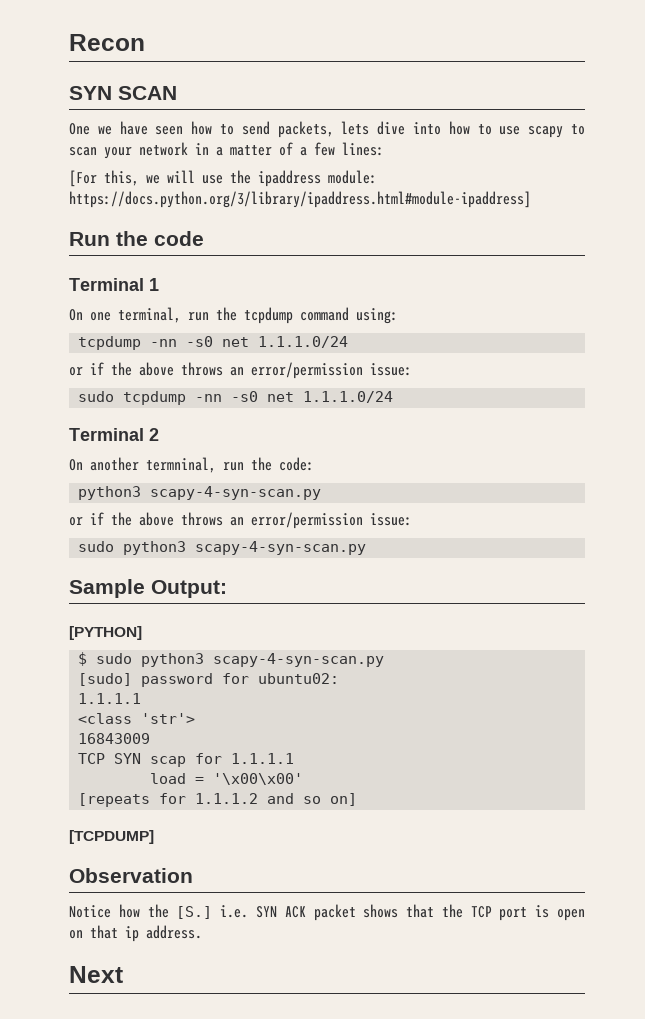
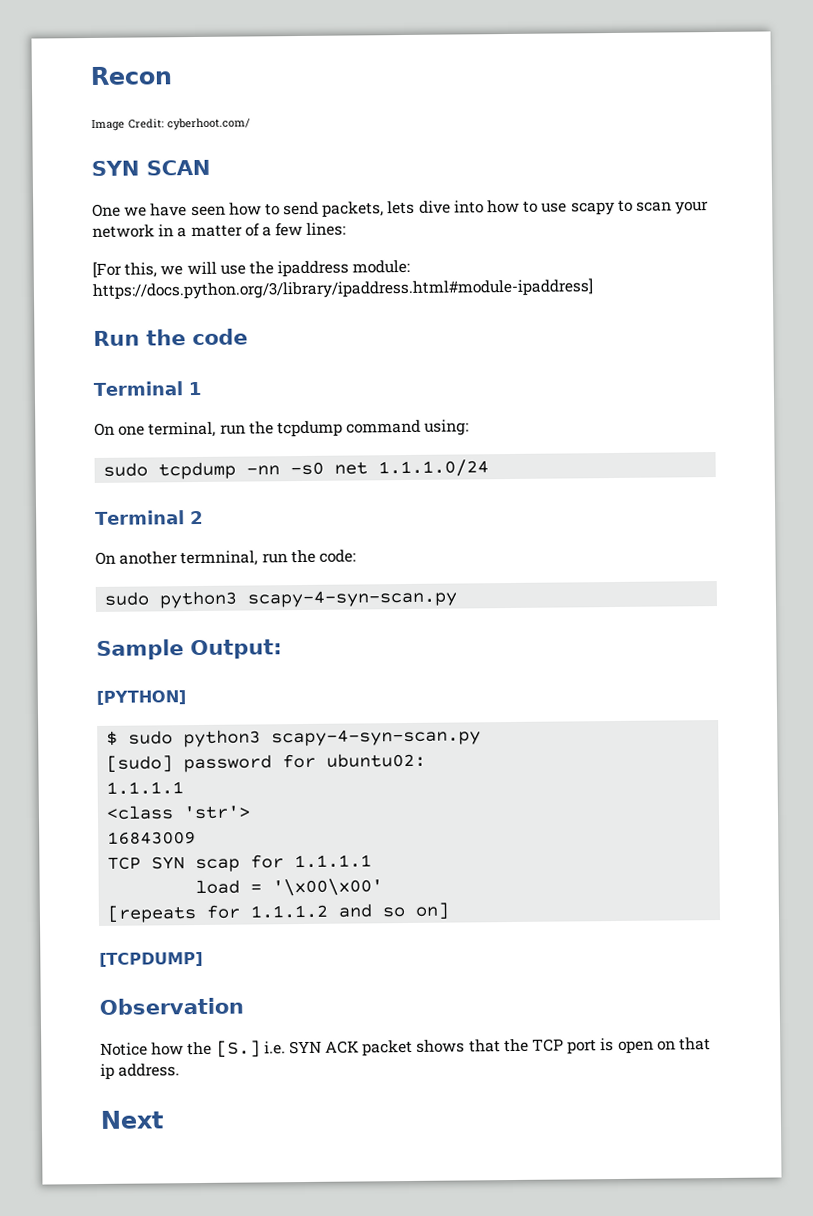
(145, 42) none -> [91,117,252,132] // Image Credit: cyberhoot.com/
[78,336,349,350] [69,362,412,379] // tcpdump -nn -s0 net 1.1.1.0/24 // or if the above throws an error/permission issue: -> (470, 427) none
[78,486,322,500] [69,512,412,529] // python3 scapy-4-syn-scan.py // or if the above throws an error/permission issue: -> (356, 556) none

